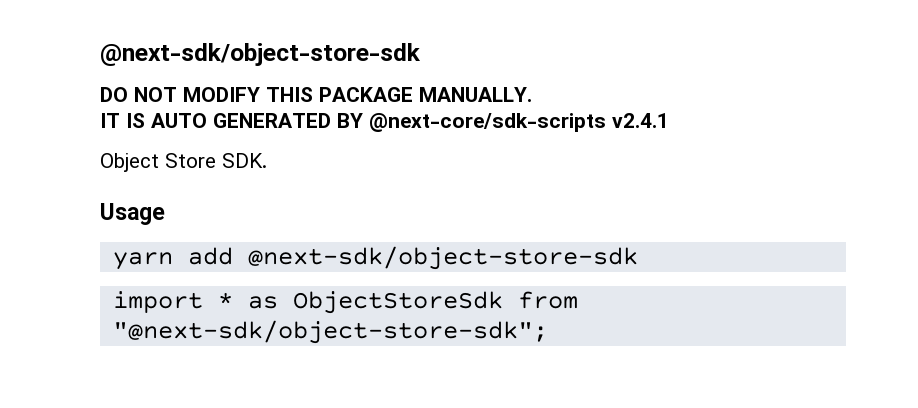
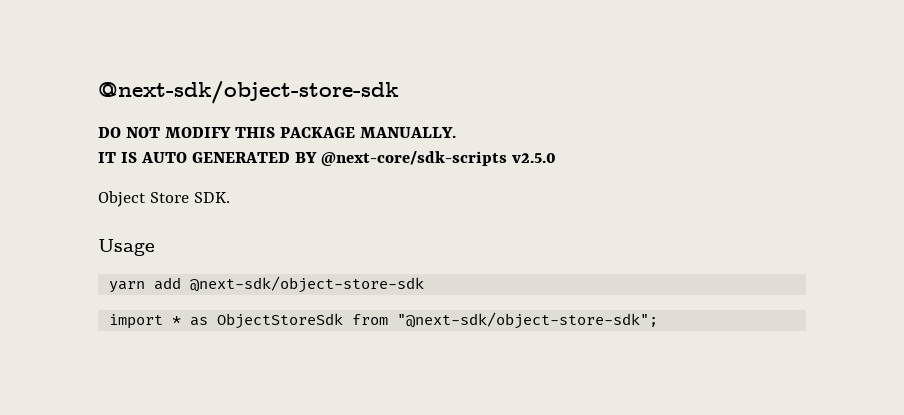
[612,113,669,128] v2.4.1 -> [511,153,556,163] v2.5.0

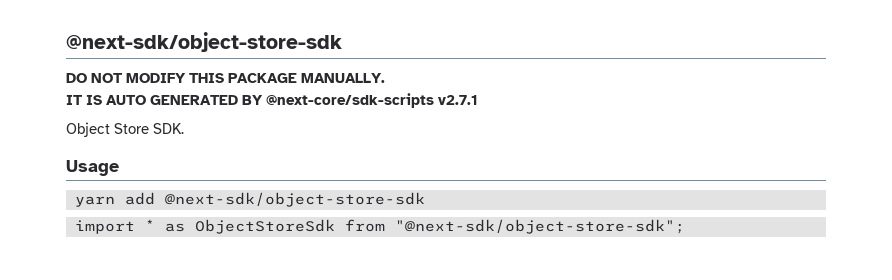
[511,153,556,163] v2.5.0 -> [438,95,478,105] v2.7.1

